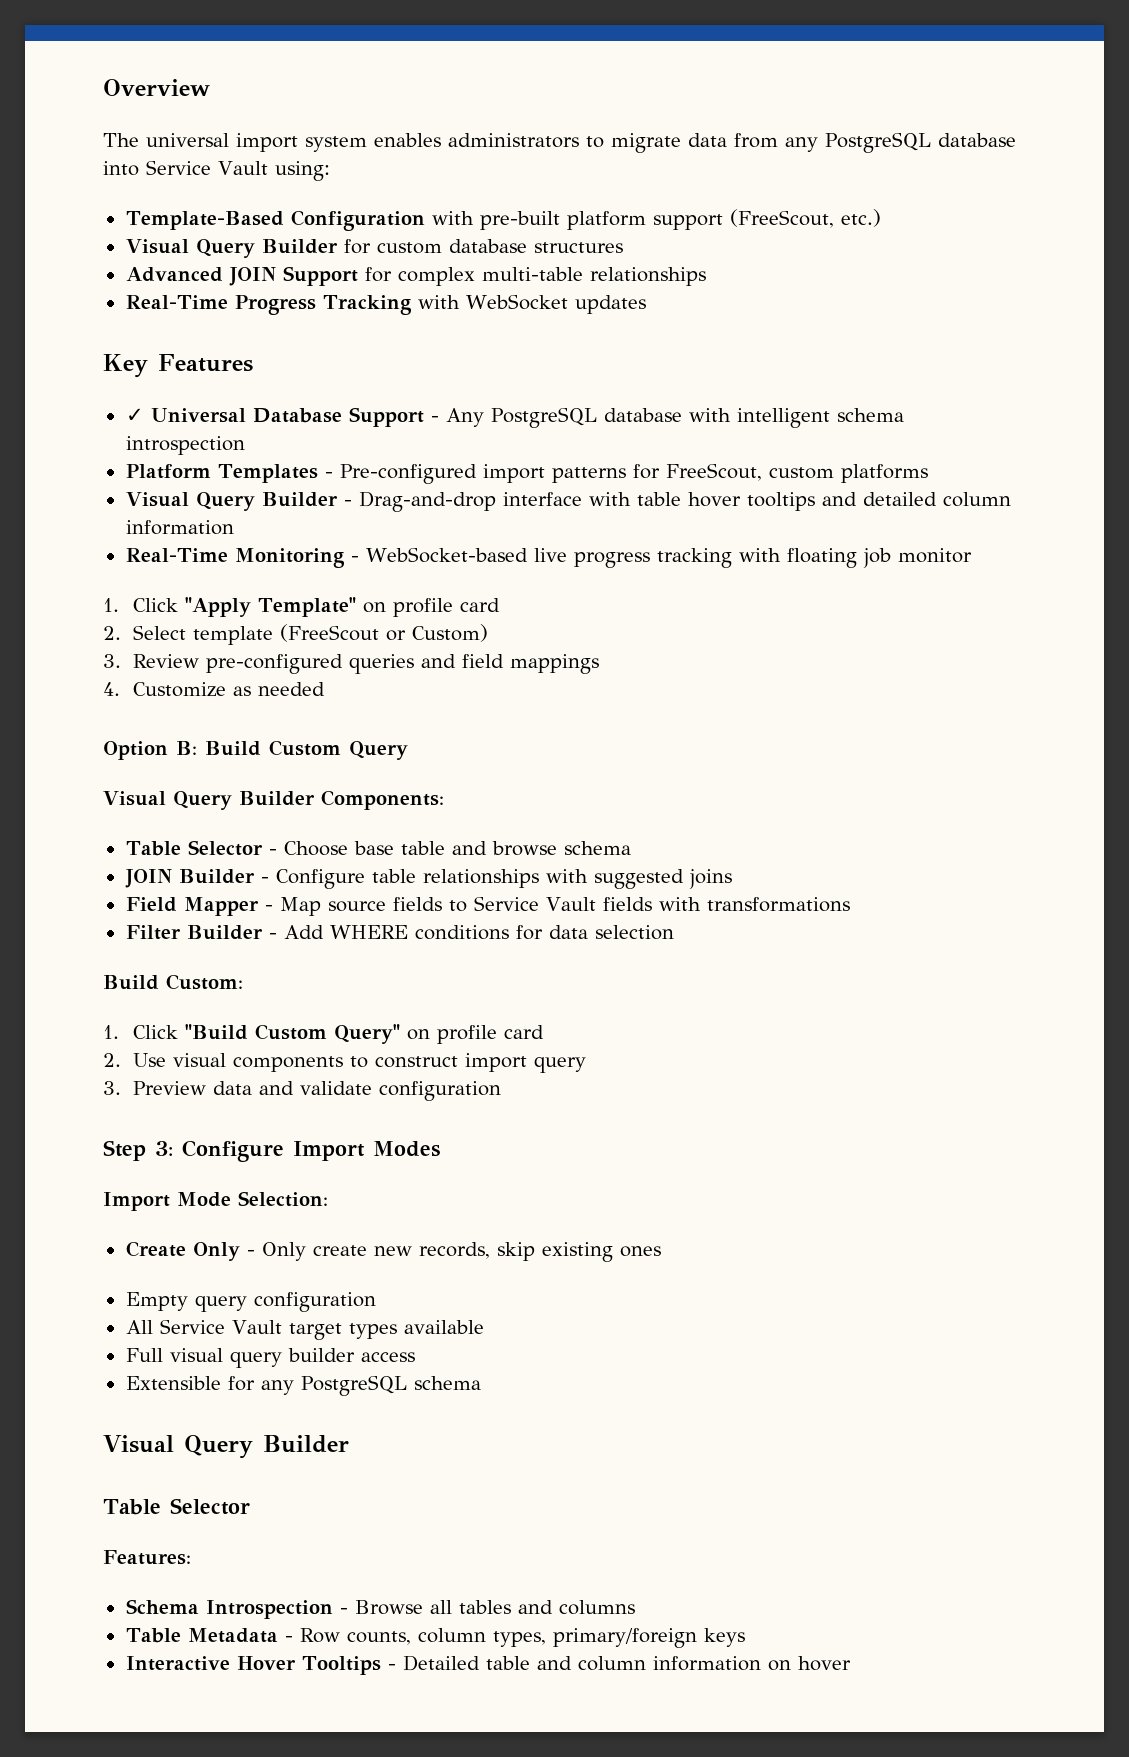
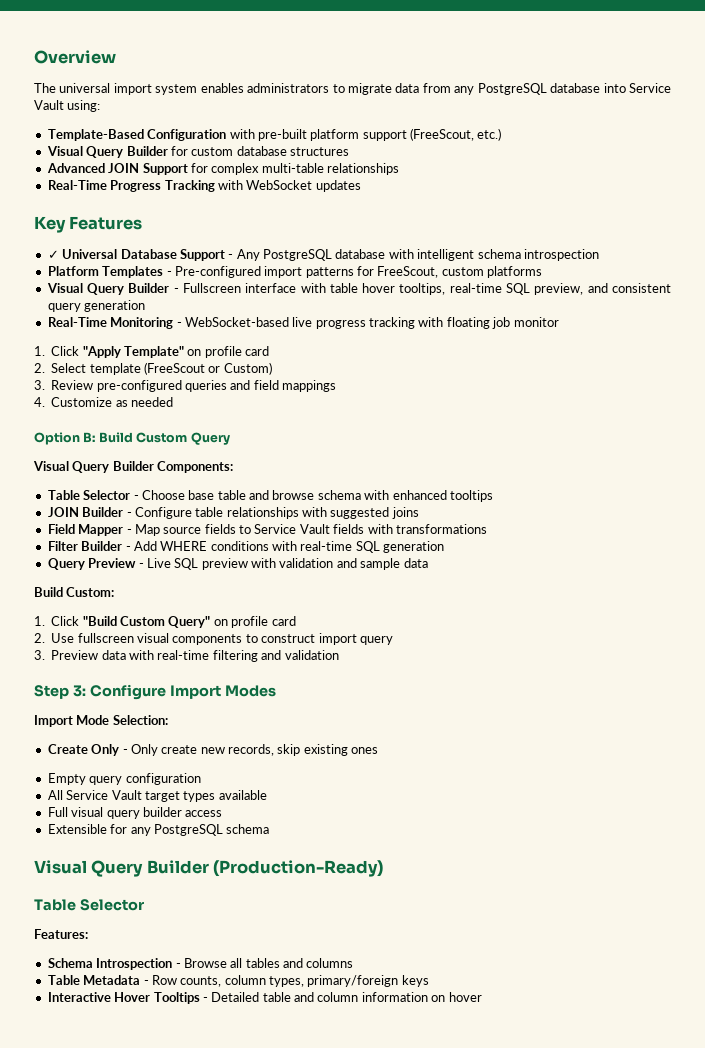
[358,491,496,512] Drag-and-drop -> [182,283,241,293] Fullscreen
[746,492,1011,511] [125,520,234,535] tooltips and detailed column information -> [399,283,672,295] [47,300,146,312] tooltips, real-time SQL preview, and consistent query generation
(631, 848) none -> [364,490,493,502] with enhanced tooltips
[515,925,674,940] for data selection -> [272,541,445,553] [47,558,428,570] with real-time SQL generation // Query Preview - Live SQL preview with validation and sample data
(166, 1060) none -> [77,633,134,643] fullscreen
[258,1081,501,1101] and validate configuration -> [129,650,339,662] with real-time filtering and validation
(349, 1444) none -> [213,860,384,877] (Production-Ready)

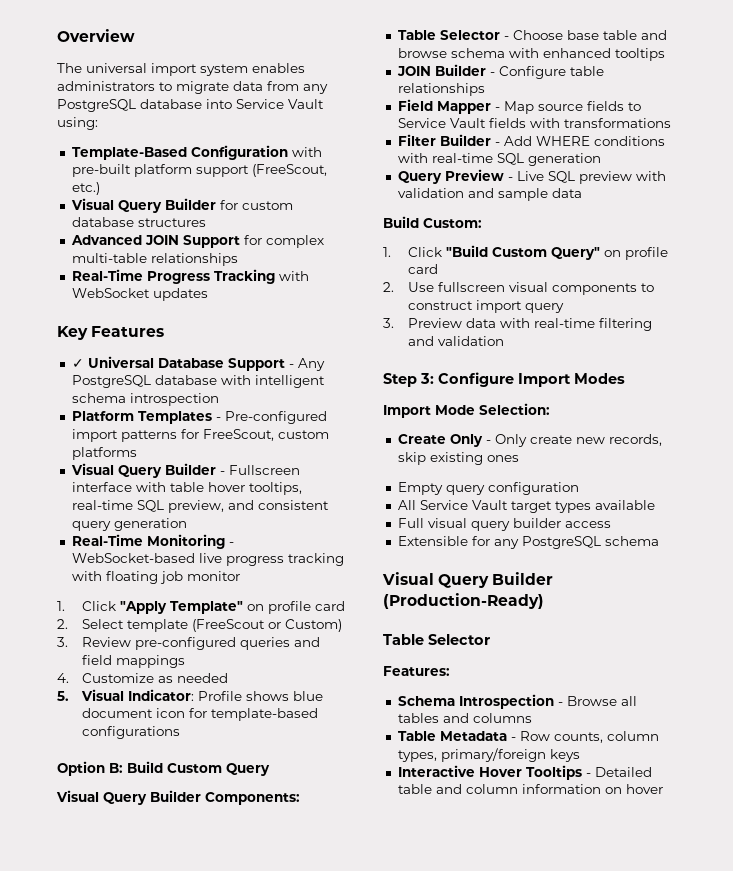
(173, 402) none -> [57,689,323,701] [81,708,318,721] [81,726,180,739] // 5. Visual Indicator: Profile shows blue document icon for template-based configurations
[302,507,419,519] with suggested joins -> (485, 89) none

